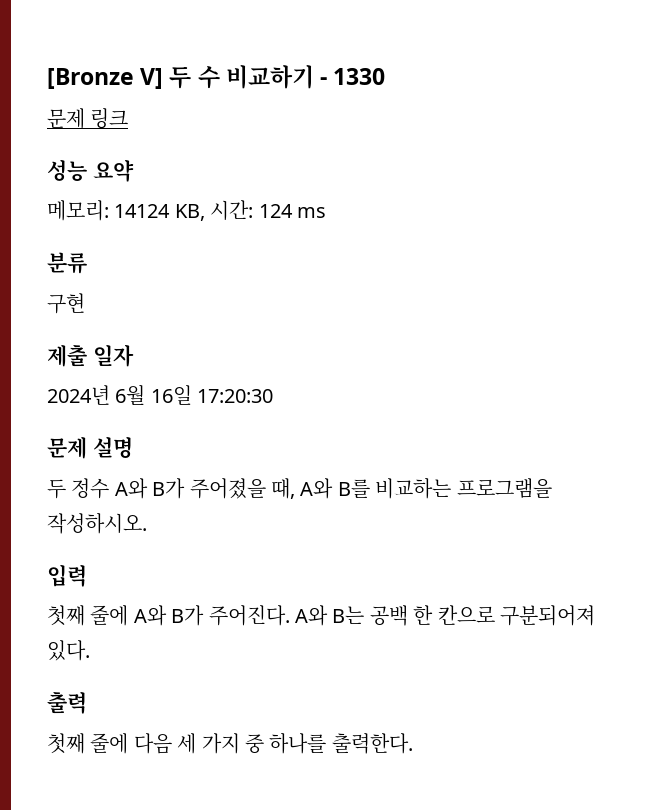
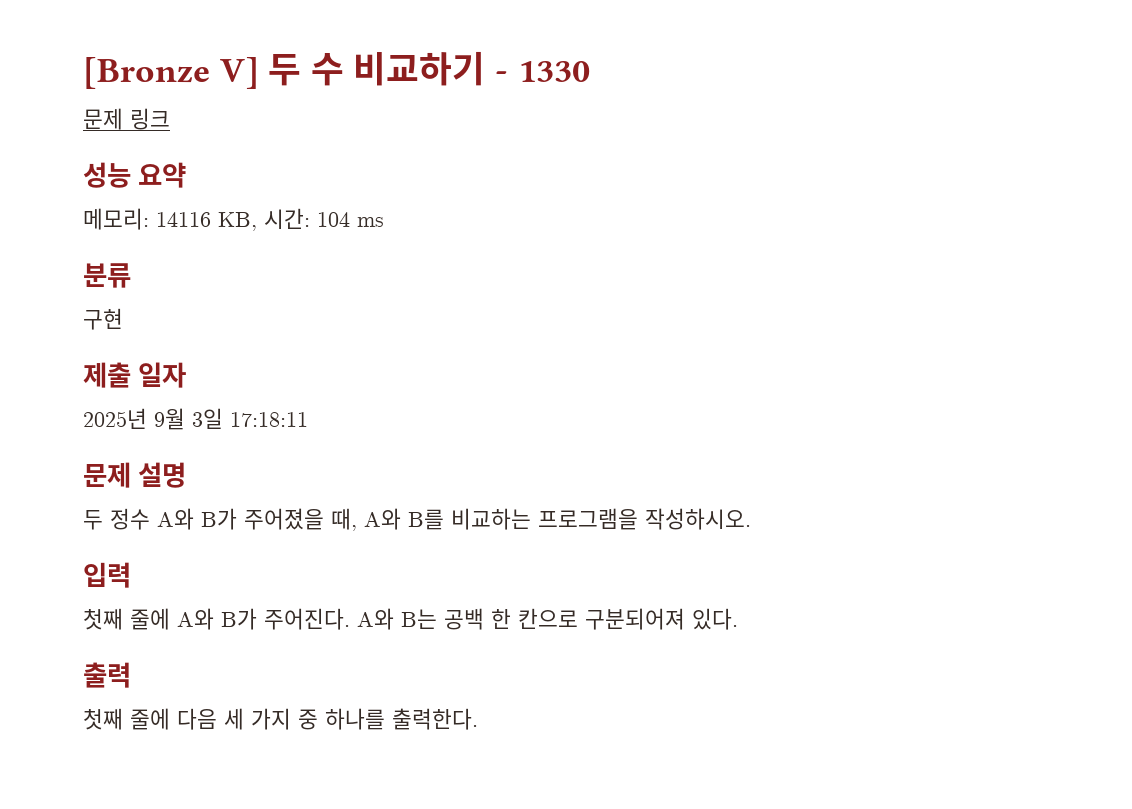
[114,204,171,218] 14124 -> [156,212,211,227] 14116
[258,204,293,218] 124 -> [317,212,350,227] 104
[47,384,274,405] 2024년 6월 16일 17:20:30 -> [83,408,308,430] 2025년 9월 3일 17:18:11

